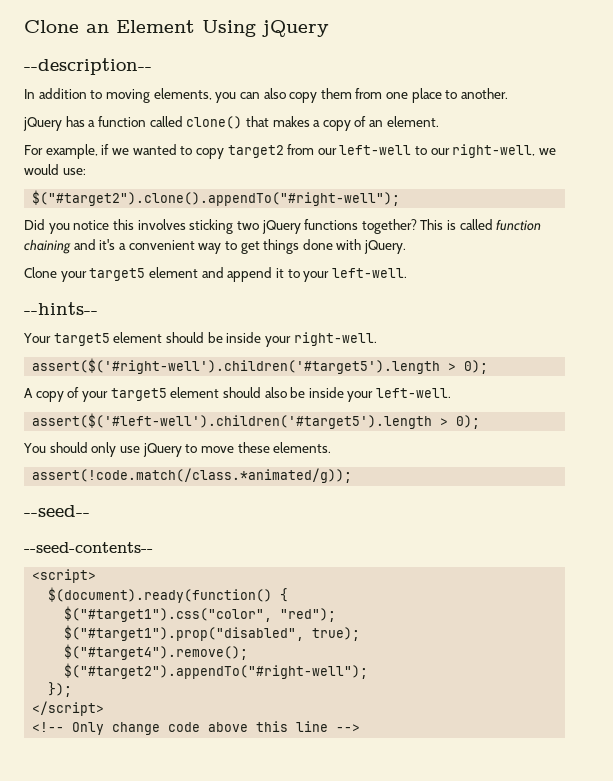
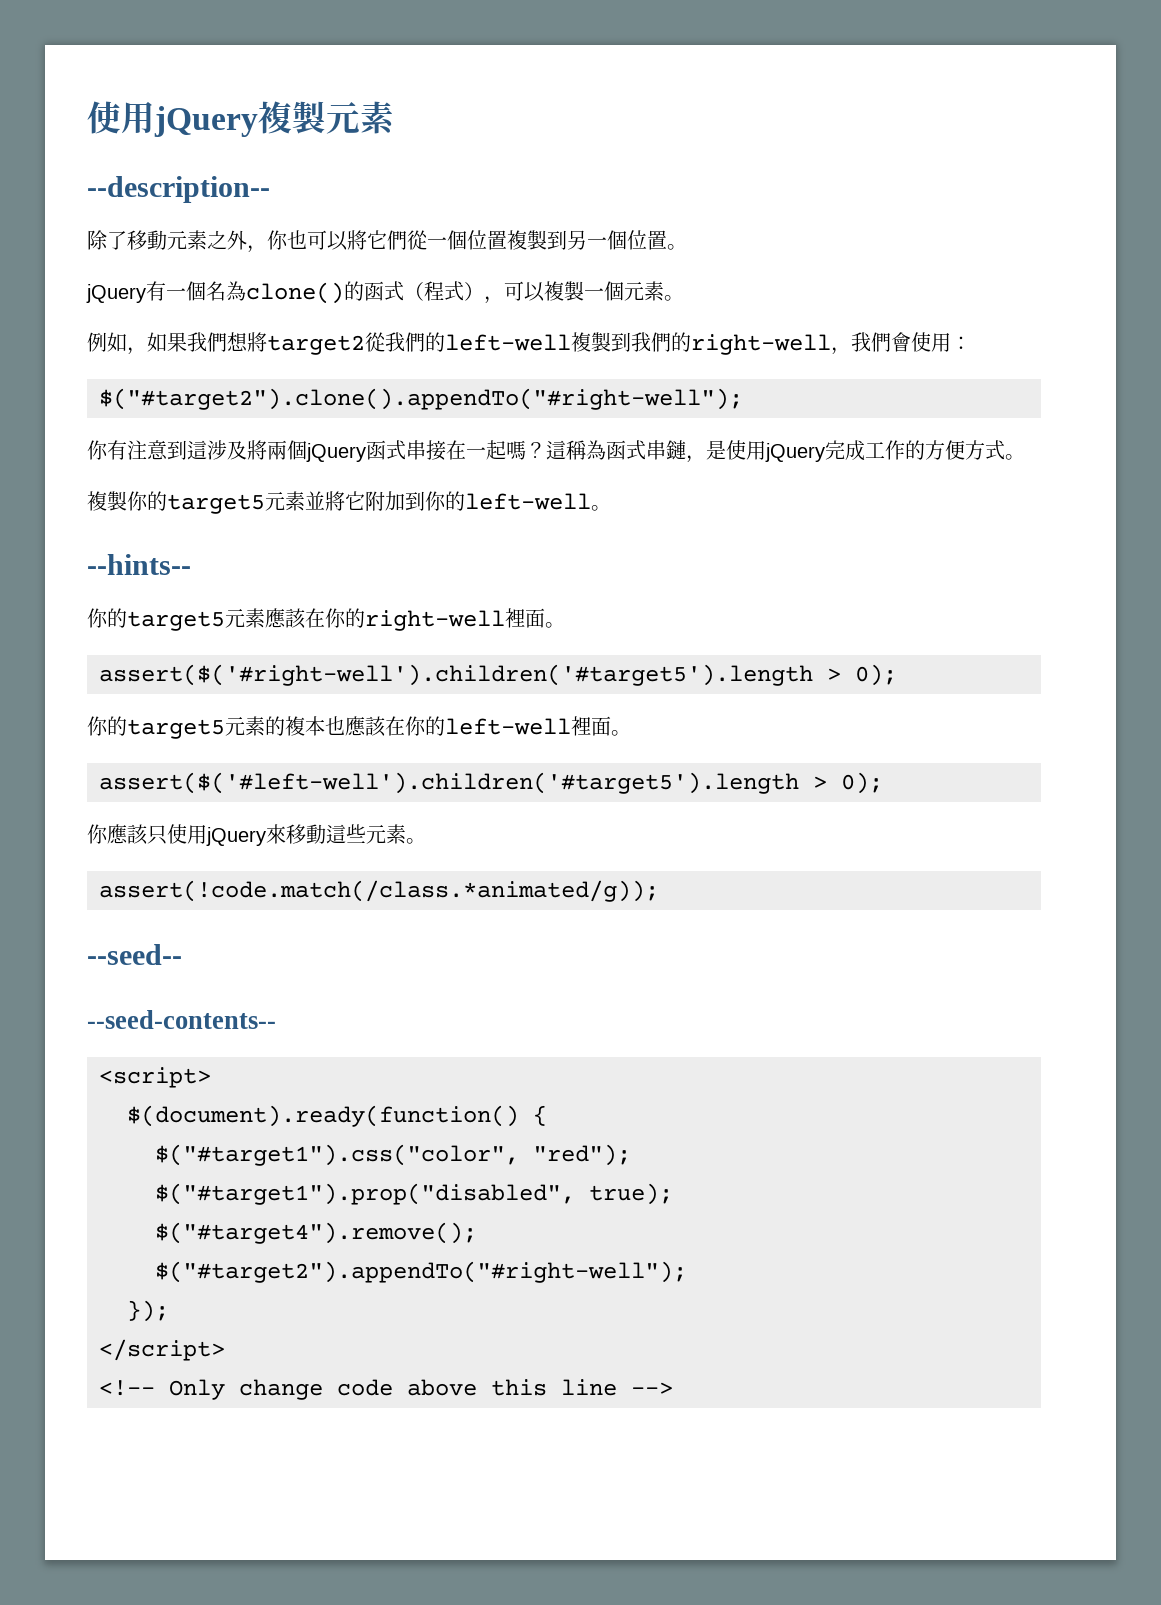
[24,20,329,37] Clone an Element Using jQuery -> [87,101,394,137] 使用jQuery複製元素
[24,88,509,103] [23,116,439,131] [24,144,557,159] [24,164,86,175] [32,190,401,206] [24,219,542,234] [24,239,407,254] [24,267,407,282] [24,302,98,315] [23,332,377,347] [32,358,489,374] [24,387,452,402] [32,413,481,429] [23,442,332,457] In addition to moving elements, you can also copy them from one place to another. // jQuery has a function called clone() that makes a copy of an element. // For example, if we wanted to copy target2 from our left-well to our right-well, we would use: // $("#target2").clone().appendTo("#right-well"); // Did you notice this involves sticking two jQuery functions together? This is called function chaining and it's a convenient way to get things done with jQuery. // Clone your target5 element and append it to your left-well. // --hints-- // Your target5 element should be inside your right-well. // assert($('#right-well').children('#target5').length > 0); // A copy of your target5 element should also be inside your left-well. // assert($('#left-well').children('#target5').length > 0); // You should only use jQuery to move these elements. -> [87,230,687,253] [86,281,684,304] [87,332,971,355] [99,388,743,410] [87,440,1025,463] [87,491,611,514] [87,554,191,575] [87,608,565,631] [99,664,897,686] [87,716,631,739] [99,772,883,794] [87,824,426,846] 除了移動元素之外，你也可以將它們從一個位置複製到另一個位置。 // jQuery有一個名為clone()的函式（程式），可以複製一個元素。 // 例如，如果我們想將target2從我們的left-well複製到我們的right-well，我們會使用： // $("#target2").clone().appendTo("#right-well"); // 你有注意到這涉及將兩個jQuery函式串接在一起嗎？這稱為函式串鏈，是使用jQuery完成工作的方便方式。 // 複製你的target5元素並將它附加到你的left-well。 // --hints-- // 你的target5元素應該在你的right-well裡面。 // assert($('#right-well').children('#target5').length > 0); // 你的target5元素的複本也應該在你的left-well裡面。 // assert($('#left-well').children('#target5').length > 0); // 你應該只使用jQuery來移動這些元素。

